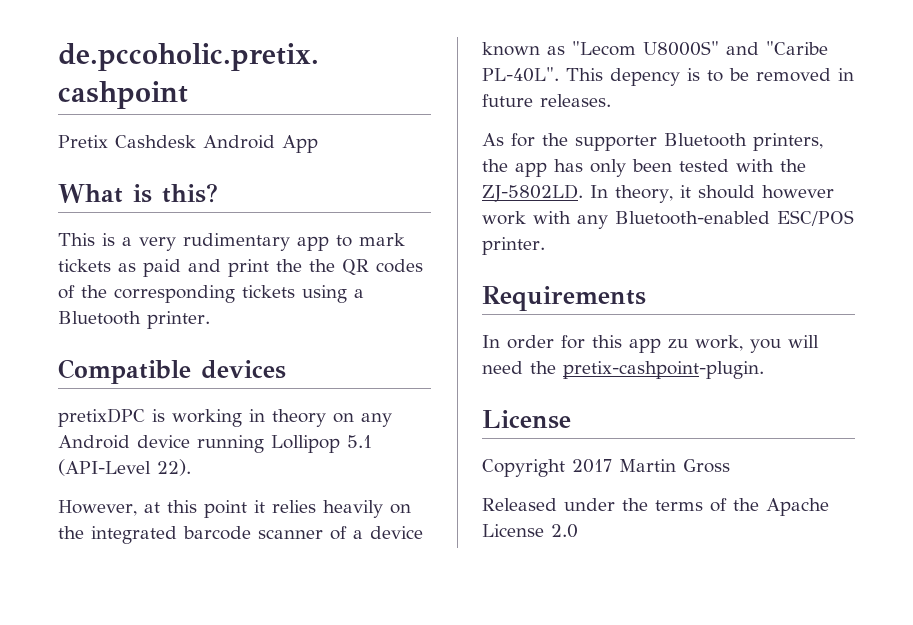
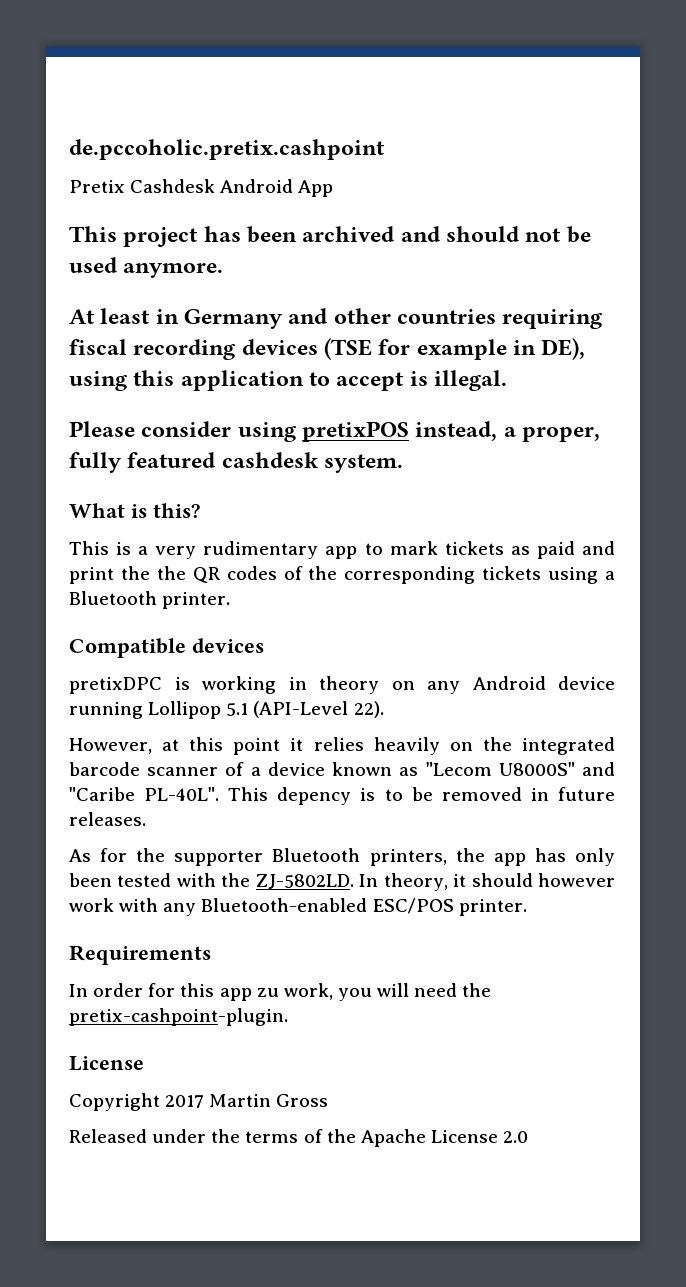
(318, 144) none -> [69,226,591,247] [69,257,224,278] [69,308,603,329] [69,338,586,360] [69,370,508,391] [69,421,601,442] [69,452,404,473] // This project has been archived and should not be used anymore. // At least in Germany and other countries requiring fiscal recording devices (TSE for example in DE), using this application to accept is illegal. // Please consider using pretixPOS instead, a proper, fully featured cashdesk system.

